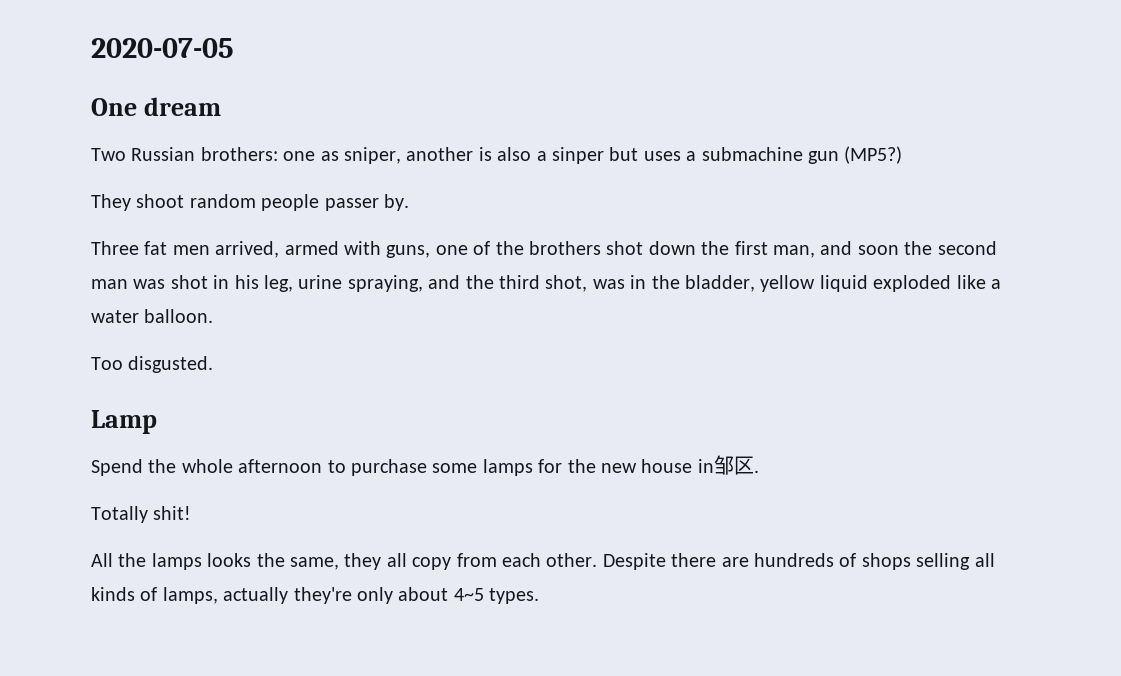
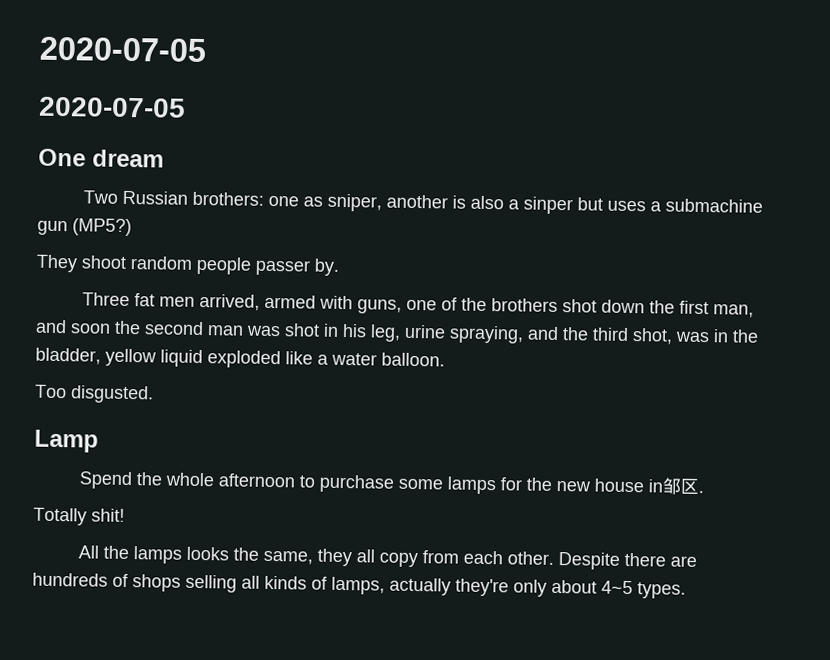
[91,38,234,58] 2020-07-05 -> [39,36,207,63] [38,96,186,118] 2020-07-05 // 2020-07-05

